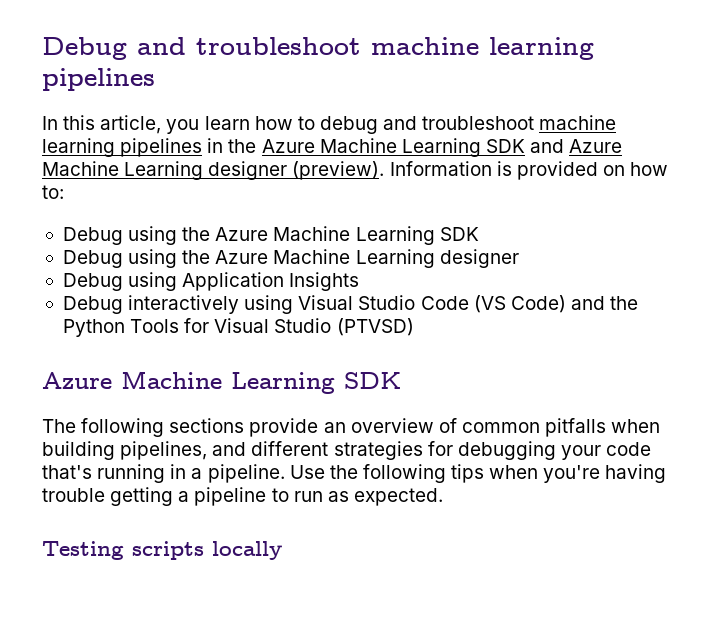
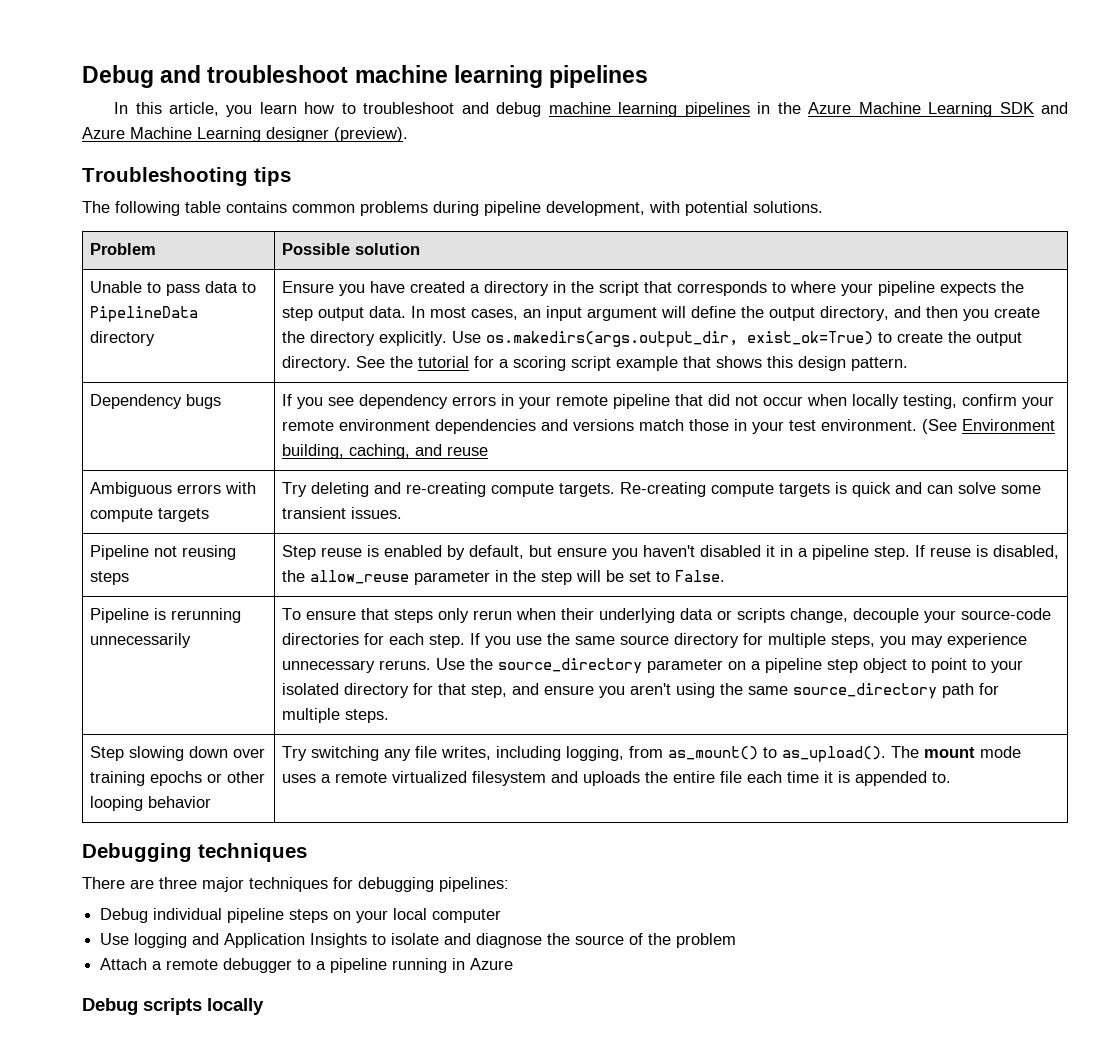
[319,116,535,134] debug and troubleshoot -> [363,102,542,117] troubleshoot and debug
[389,161,669,180] [42,185,64,199] [62,226,479,245] [62,249,519,268] [62,272,360,291] [62,295,639,314] [62,318,414,337] [42,371,401,394] [42,418,661,437] [42,441,652,460] [42,464,667,483] [42,487,443,506] [42,541,124,560] Information is provided on how to: // Debug using the Azure Machine Learning SDK // Debug using the Azure Machine Learning designer // Debug using Application Insights // Debug interactively using Visual Studio Code (VS Code) and the Python Tools for Visual Studio (PTVSD) // Azure Machine Learning SDK // The following sections provide an overview of common pitfalls when building pipelines, and different strategies for debugging your code that's running in a pipeline. Use the following tips when you're having trouble getting a pipeline to run as expected. // Testing -> [82,167,291,186] [82,201,823,216] [90,243,157,255] [282,243,421,255] [90,281,257,296] [90,306,199,322] [90,331,156,346] [282,281,1025,296] [282,306,1041,321] [282,331,1023,347] [282,356,909,371] [90,394,222,409] [282,394,1055,409] [282,419,1056,434] [282,444,489,459] [90,482,257,497] [90,508,210,522] [282,482,1042,497] [282,507,403,519] [90,545,237,560] [90,571,130,585] [282,545,1060,560] [282,570,726,585] [90,608,242,623] [90,633,192,648] [282,608,1052,623] [282,633,1028,648] [282,658,1024,674] [282,683,1000,699] [282,708,390,723] [90,746,266,761] [90,771,266,786] [90,796,212,811] [282,746,1022,762] [282,771,952,786] [82,843,307,862] [82,877,509,892] [100,908,502,923] [100,933,737,948] [100,958,514,973] [82,998,138,1015] // Troubleshooting tips // The following table contains common problems during pipeline development, with potential solutions. // Problem | Possible solution // Unable to pass data to PipelineData directory | Ensure you have created a directory in the script that corresponds to where your pipeline expects the step output data. In most cases, an input argument will define the output directory, and then you create the directory explicitly. Use os.makedirs(args.output_dir, exist_ok=True) to create the output directory. See the tutorial for a scoring script example that shows this design pattern. // Dependency bugs | If you see dependency errors in your remote pipeline that did not occur when locally testing, confirm your remote environment dependencies and versions match those in your test environment. (See Environment building, caching, and reuse // Ambiguous errors with compute targets | Try deleting and re-creating compute targets. Re-creating compute targets is quick and can solve some transient issues. // Pipeline not reusing steps | Step reuse is enabled by default, but ensure you haven't disabled it in a pipeline step. If reuse is disabled, the allow_reuse parameter in the step will be set to False. // Pipeline is rerunning unnecessarily | To ensure that steps only rerun when their underlying data or scripts change, decouple your source-code directories for each step. If you use the same source directory for multiple steps, you may experience unnecessary reruns. Use the source_directory parameter on a pipeline step object to point to your isolated directory for that step, and ensure you aren't using the same source_directory path for multiple steps. // Step slowing down over training epochs or other looping behavior | Try switching any file writes, including logging, from as_mount() to as_upload(). The mount mode uses a remote virtualized filesystem and uploads the entire file each time it is appended to. // Debugging techniques // There are three major techniques for debugging pipelines: // Debug individual pipeline steps on your local computer // Use logging and Application Insights to isolate and diagnose the source of the problem // Attach a remote debugger to a pipeline running in Azure // Debug

